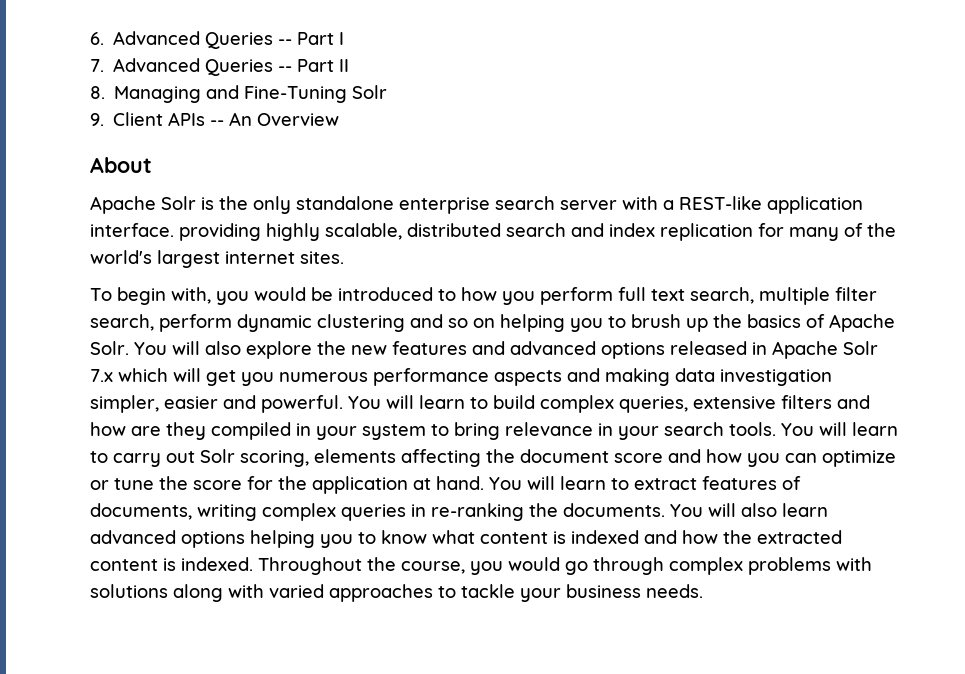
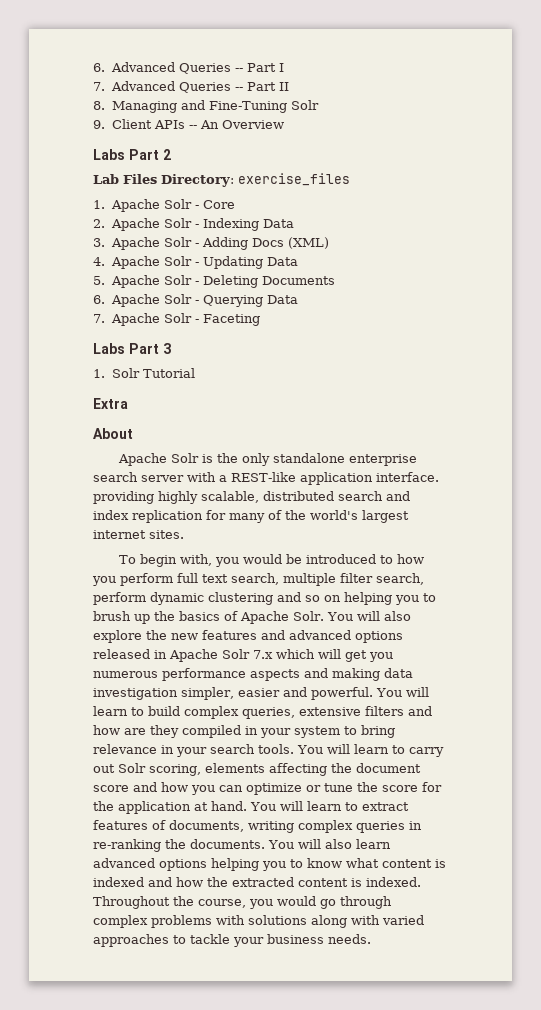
(340, 119) none -> [93,149,171,160] [93,173,350,187] [93,199,236,212] [93,218,295,231] [93,237,330,250] [93,256,299,269] [93,275,336,288] [93,294,299,307] [93,313,261,326] [93,343,171,354] [93,368,196,378] [93,398,128,409] // Labs Part 2 // Lab Files Directory: exercise_files // 1. Apache Solr - Core // 2. Apache Solr - Indexing Data // 3. Apache Solr - Adding Docs (XML) // 4. Apache Solr - Updating Data // 5. Apache Solr - Deleting Documents // 6. Apache Solr - Querying Data // 7. Apache Solr - Faceting // Labs Part 3 // 1. Solr Tutorial // Extra

